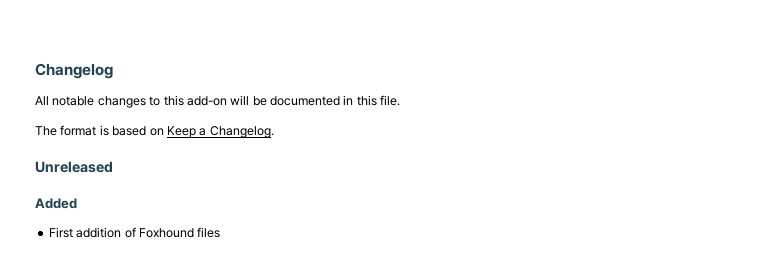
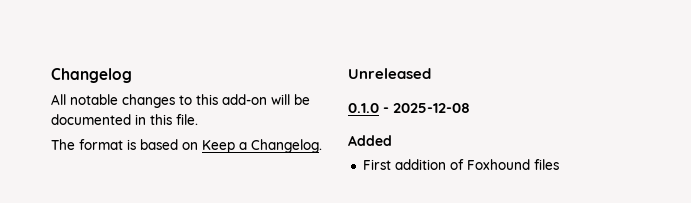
(113, 167) none -> [348,103,471,113] // 0.1.0 - 2025-12-08

